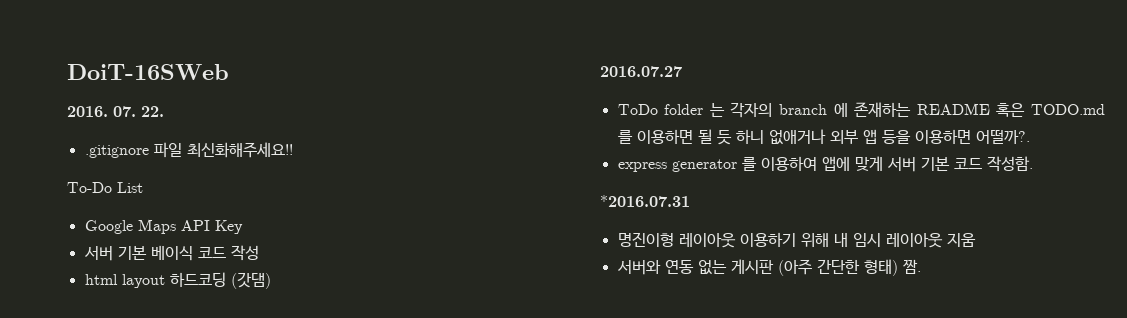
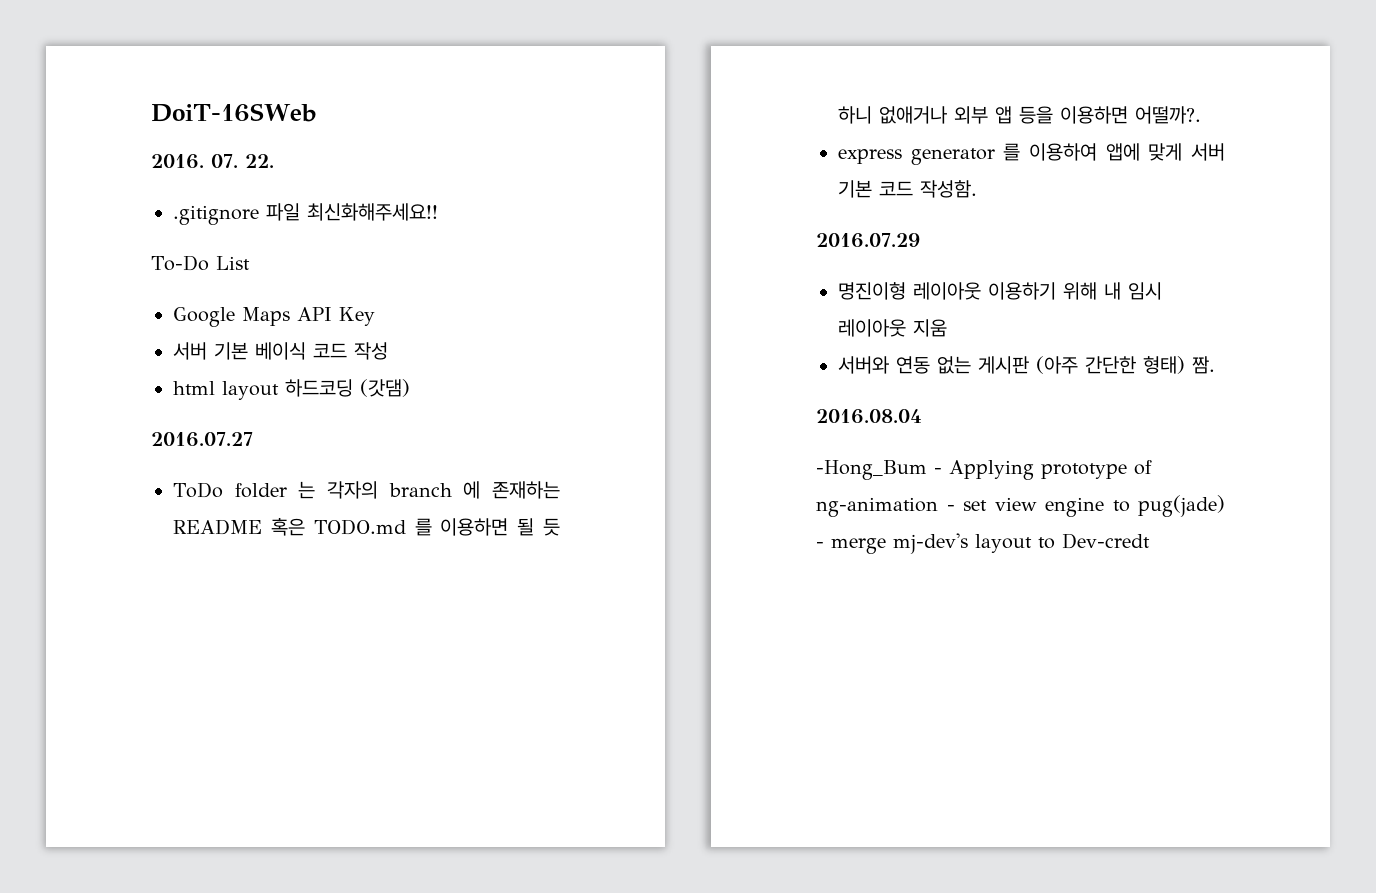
[600,195,690,207] *2016.07.31 -> [816,233,920,248] 2016.07.29
(921, 266) none -> [816,409,922,424] [816,460,1152,480] [816,495,1225,517] [816,533,1150,554] // 2016.08.04 // -Hong_Bum - Applying prototype of ng-animation - set view engine to pug(jade) - merge mj-dev's layout to Dev-credt

